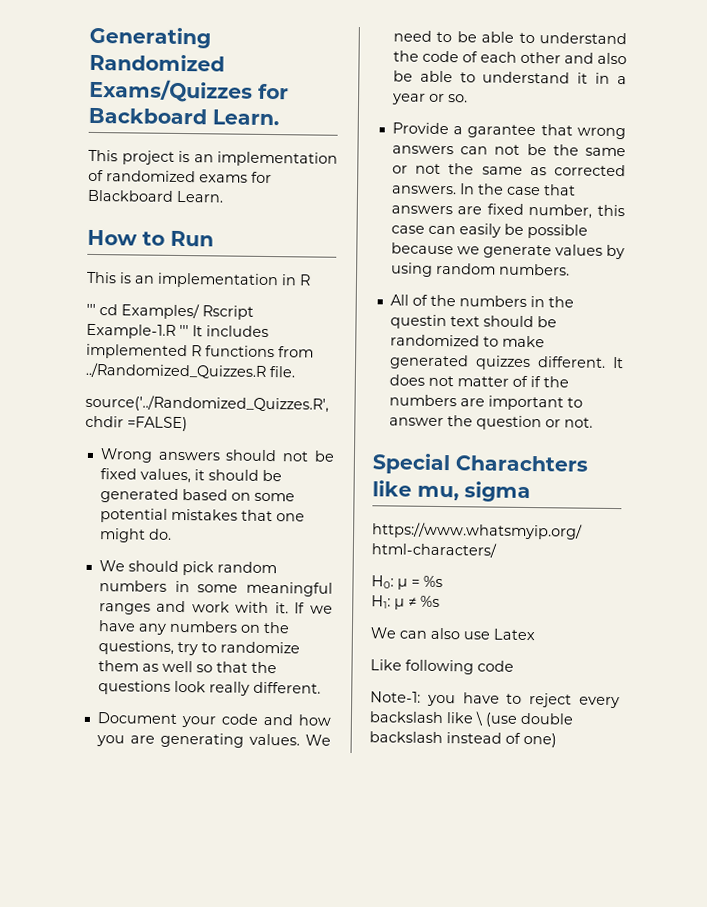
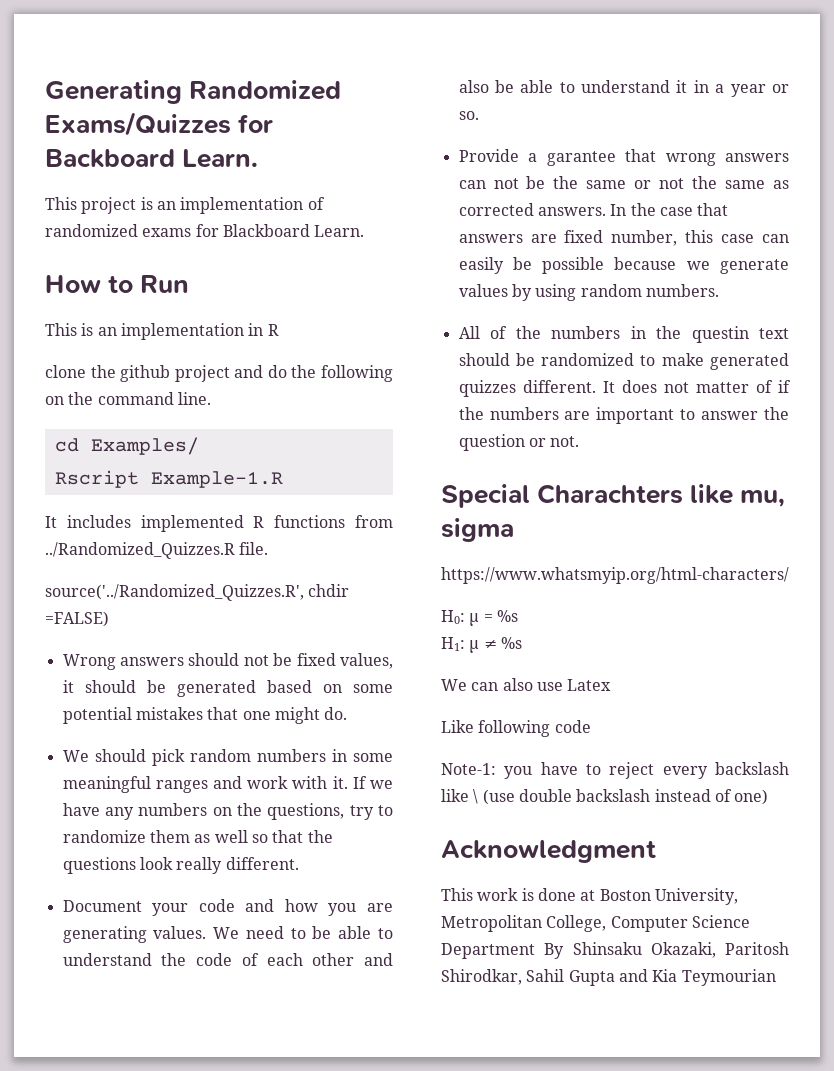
[86,303,96,316] ''' -> [45,365,393,382] [45,392,211,405] clone the github project and do the following on the command line. //
(200, 311) none -> (199, 446) //
[179,324,189,337] ''' -> (283, 479) //
(557, 740) none -> [441,840,656,863] [441,888,738,905] [441,915,750,932] [441,942,789,959] [441,969,776,986] // Acknowledgment // This work is done at Boston University, Metropolitan College, Computer Science Department By Shinsaku Okazaki, Paritosh Shirodkar, Sahil Gupta and Kia Teymourian

